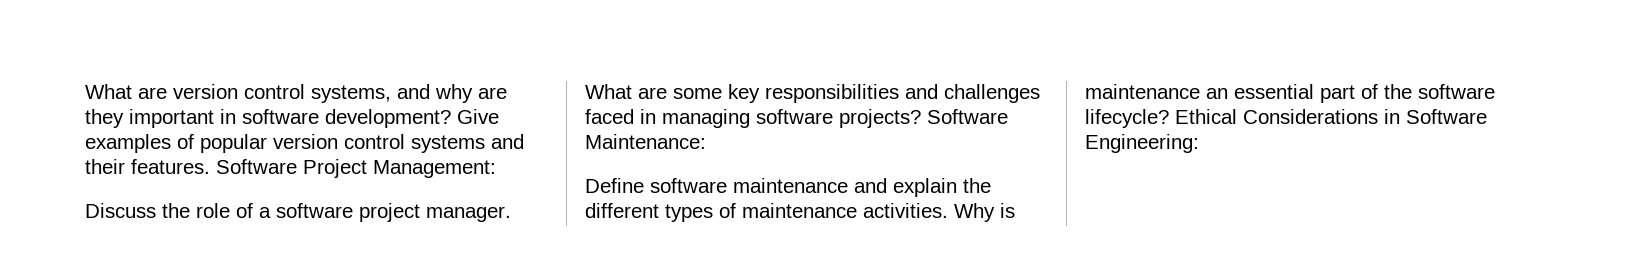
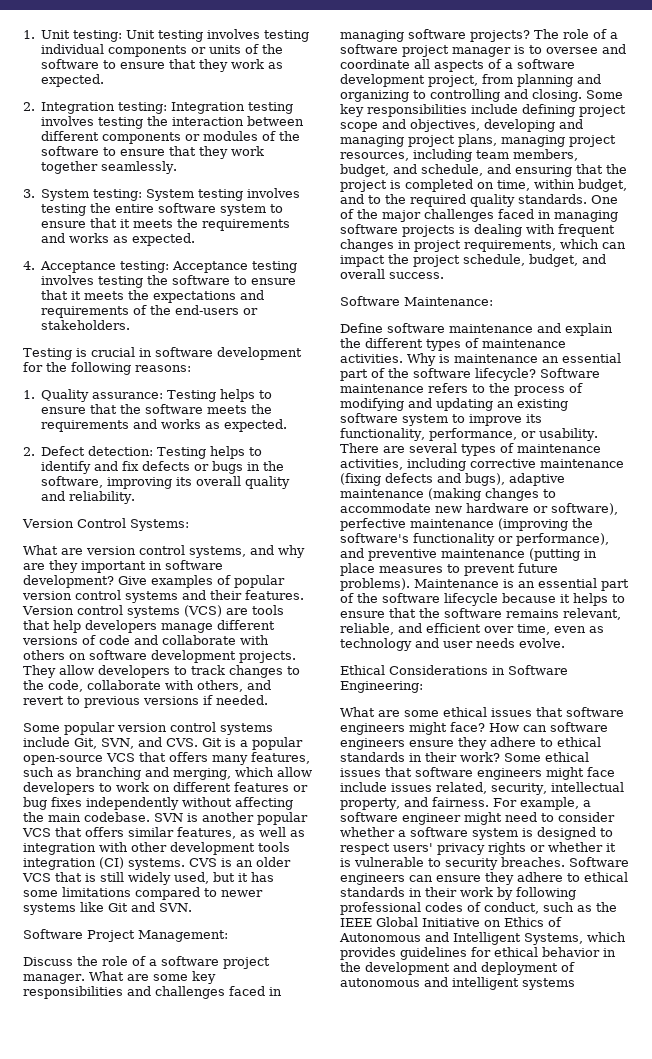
(85, 91) none -> [23,29,310,42] [41,44,284,57] [41,59,284,72] [41,74,105,87] [23,102,294,114] [41,116,305,129] [41,131,301,144] [41,146,265,159] [41,161,178,174] [23,188,301,201] [41,203,284,216] [41,218,291,231] [41,233,196,246] [23,261,298,273] [41,275,297,288] [41,290,265,303] [41,305,259,318] [41,320,131,330] [23,347,302,360] [23,362,191,375] [23,389,273,402] [41,404,273,414] [41,419,288,432] [23,446,263,459] [41,461,285,474] [41,476,291,489] [41,491,136,504] [22,518,189,531] 1. Unit testing: Unit testing involves testing individual components or units of the software to ensure that they work as expected. // 2. Integration testing: Integration testing involves testing the interaction between different components or modules of the software to ensure that they work together seamlessly. // 3. System testing: System testing involves testing the entire software system to ensure that it meets the requirements and works as expected. // 4. Acceptance testing: Acceptance testing involves testing the software to ensure that it meets the expectations and requirements of the end-users or stakeholders. // Testing is crucial in software development for the following reasons: // 1. Quality assurance: Testing helps to ensure that the software meets the requirements and works as expected. // 2. Defect detection: Testing helps to identify and fix defects or bugs in the software, improving its overall quality and reliability. // Version Control Systems: //
(210, 166) none -> [22,605,284,618] [23,620,275,633] [22,635,269,645] [23,650,296,663] [23,665,300,678] [23,680,271,692] [23,695,268,708] [23,722,273,735] [23,737,303,750] [23,752,310,765] [23,767,312,780] [23,782,308,795] [23,797,293,810] [23,812,308,825] [22,827,305,839] [23,842,290,855] [23,857,291,870] [22,872,274,885] [23,887,263,900] [23,902,192,915] Version control systems (VCS) are tools that help developers manage different versions of code and collaborate with others on software development projects. They allow developers to track changes to the code, collaborate with others, and revert to previous versions if needed. // Some popular version control systems include Git, SVN, and CVS. Git is a popular open-source VCS that offers many features, such as branching and merging, which allow developers to work on different features or bug fixes independently without affecting the main codebase. SVN is another popular VCS that offers similar features, as well as integration with other development tools integration (CI) systems. CVS is an older VCS that is still widely used, but it has some limitations compared to newer systems like Git and SVN. //
(921, 118) none -> [534,29,618,39] [340,44,626,57] [340,59,575,72] [340,74,601,87] [340,89,623,102] [340,104,626,117] [340,119,583,132] [340,134,616,147] [340,149,578,162] [340,164,627,177] [340,179,627,192] [340,194,618,207] [340,209,618,222] [340,224,615,237] [340,239,626,252] [340,254,606,267] [340,269,444,279] The role of a software project manager is to oversee and coordinate all aspects of a software development project, from planning and organizing to controlling and closing. Some key responsibilities include defining project scope and objectives, developing and managing project plans, managing project resources, including team members, budget, and schedule, and ensuring that the project is completed on time, within budget, and to the required quality standards. One of the major challenges faced in managing software projects is dealing with frequent changes in project requirements, which can impact the project schedule, budget, and overall success. //
(1169, 118) none -> [540,368,600,378] [340,383,583,396] [340,398,568,411] [340,413,542,426] [340,428,598,441] [340,443,601,456] [340,458,624,471] [340,473,565,486] [340,488,556,501] [340,503,618,515] [340,518,593,531] [340,533,609,546] [340,548,597,561] [340,563,558,576] [340,578,629,591] [340,593,625,606] [340,608,621,620] [340,623,604,635] [340,638,565,651] Software maintenance refers to the process of modifying and updating an existing software system to improve its functionality, performance, or usability. There are several types of maintenance activities, including corrective maintenance (fixing defects and bugs), adaptive maintenance (making changes to accommodate new hardware or software), perfective maintenance (improving the software's functionality or performance), and preventive maintenance (putting in place measures to prevent future problems). Maintenance is an essential part of the software lifecycle because it helps to ensure that the software remains relevant, reliable, and efficient over time, even as technology and user needs evolve. //
(1199, 143) none -> [340,707,624,717] [340,722,608,735] [340,737,601,750] [340,752,589,762] [340,767,615,780] [340,782,624,795] [340,797,591,810] [340,812,615,825] [340,827,613,840] [340,842,616,855] [340,857,629,870] [340,872,628,885] [340,887,576,900] [340,902,617,915] [340,917,562,927] [339,932,626,945] [340,947,616,960] [340,962,575,975] [340,977,575,990] // What are some ethical issues that software engineers might face? How can software engineers ensure they adhere to ethical standards in their work? Some ethical issues that software engineers might face include issues related, security, intellectual property, and fairness. For example, a software engineer might need to consider whether a software system is designed to respect users' privacy rights or whether it is vulnerable to security breaches. Software engineers can ensure they adhere to ethical standards in their work by following professional codes of conduct, such as the IEEE Global Initiative on Ethics of Autonomous and Intelligent Systems, which provides guidelines for ethical behavior in the development and deployment of autonomous and intelligent systems

